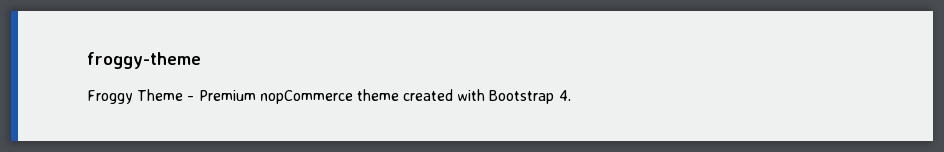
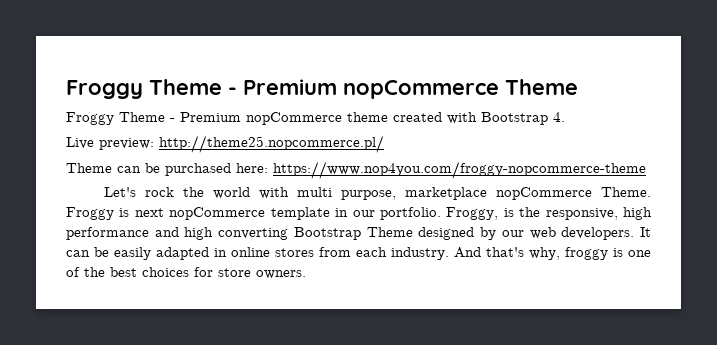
[87,52,201,69] froggy-theme -> [66,79,578,99] Froggy Theme - Premium nopCommerce Theme
(571, 95) none -> [66,135,384,153] [66,161,646,179] [103,187,651,200] [66,207,653,220] [66,227,652,240] [66,247,651,260] [66,267,306,279] // Live preview: http://theme25.nopcommerce.pl/ // Theme can be purchased here: https://www.nop4you.com/froggy-nopcommerce-theme // Let's rock the world with multi purpose, marketplace nopCommerce Theme. Froggy is next nopCommerce template in our portfolio. Froggy, is the responsive, high performance and high converting Bootstrap Theme designed by our web developers. It can be easily adapted in online stores from each industry. And that's why, froggy is one of the best choices for store owners.

